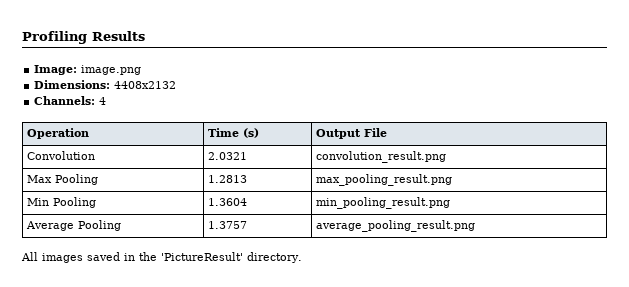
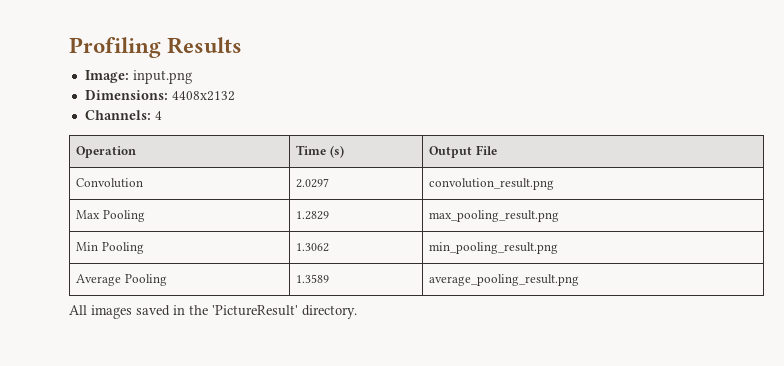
[81,65,142,75] image.png -> [132,70,192,84] input.png
[208,152,248,160] 2.0321 -> [296,178,330,188] 2.0297
[208,175,248,183] 1.2813 -> [296,211,330,220] 1.2829
[208,198,248,206] 1.3604 -> [296,243,330,252] 1.3062
[208,221,248,229] 1.3757 -> [296,274,330,283] 1.3589

